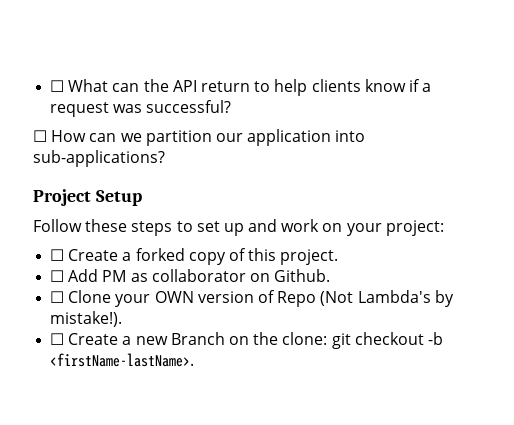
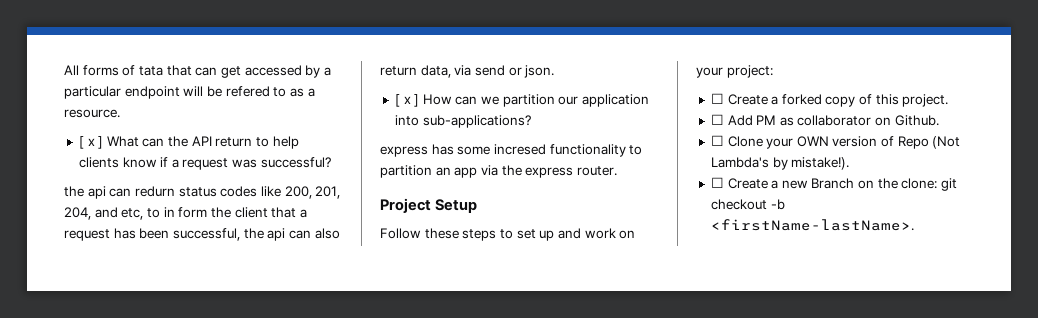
[50,80,65,92] ☐ -> [64,65,331,78] [64,86,315,99] [64,109,120,118] [78,136,104,149] All forms of tata that can get accessed by a particular endpoint will be refered to as a resource. // [ x ]
[33,130,47,142] ☐ -> [64,186,341,199] [64,207,307,220] [64,228,340,241] [380,65,555,78] [394,94,420,107] the api can redurn status codes like 200, 201, 204, and etc, to in form the client that a request has been successful, the api can also return data, via send or json. // [ x ]
(165, 158) none -> [380,144,643,157] [380,165,617,178] // express has some incresed functionality to partition an app via the express router.

